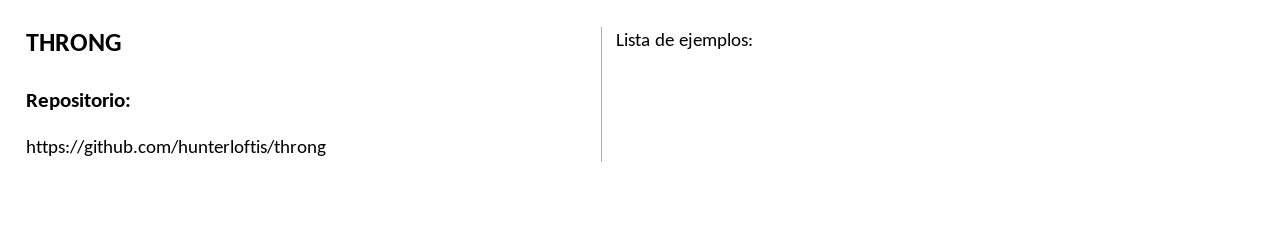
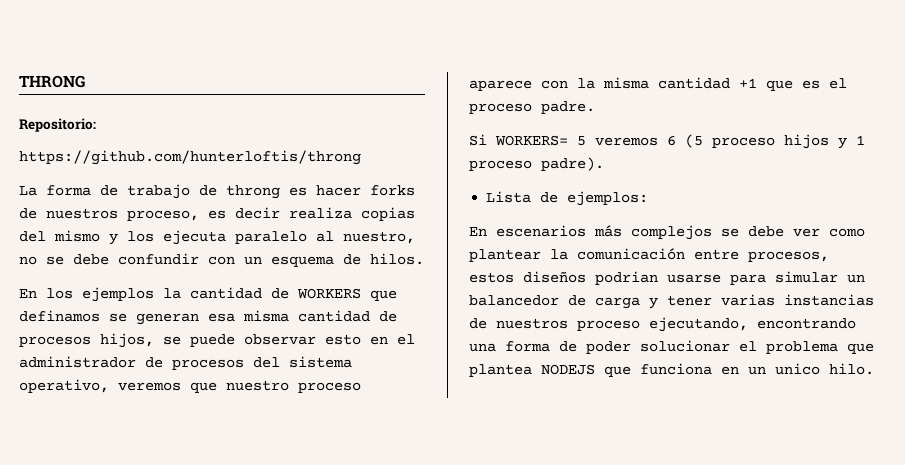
[616,33,753,49] Lista de ejemplos: -> [19,184,415,199] [19,207,415,221] [19,230,415,245] [19,253,424,267] [19,287,397,302] [19,310,397,325] [19,333,415,348] [19,356,352,370] [19,379,361,393] [469,77,847,91] [469,101,595,114] [469,134,865,149] [469,157,604,171] [486,191,649,206] [469,225,865,240] [469,248,829,262] [469,271,865,285] [469,294,874,309] [469,317,856,332] [469,340,874,354] [469,363,874,377] La forma de trabajo de throng es hacer forks de nuestros proceso, es decir realiza copias del mismo y los ejecuta paralelo al nuestro, no se debe confundir con un esquema de hilos. // En los ejemplos la cantidad de WORKERS que definamos se generan esa misma cantidad de procesos hijos, se puede observar esto en el administrador de procesos del sistema operativo, veremos que nuestro proceso aparece con la misma cantidad +1 que es el proceso padre. // Si WORKERS= 5 veremos 6 (5 proceso hijos y 1 proceso padre). // Lista de ejemplos: // En escenarios más complejos se debe ver como plantear la comunicación entre procesos, estos diseños podrian usarse para simular un balancedor de carga y tener varias instancias de nuestros proceso ejecutando, encontrando una forma de poder solucionar el problema que plantea NODEJS que funciona en un unico hilo.

